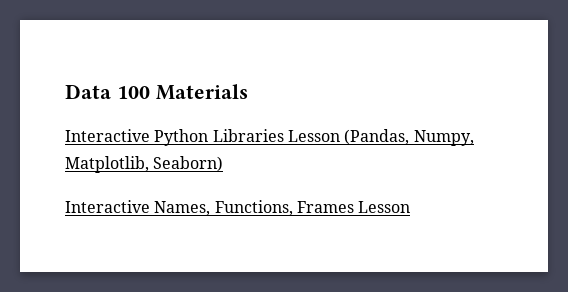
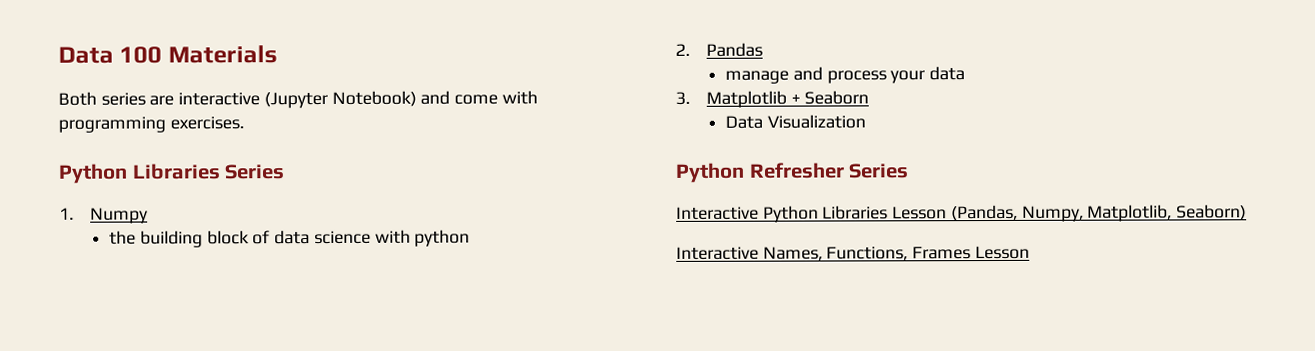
(248, 92) none -> [58,90,538,109] [58,116,244,133] [58,163,286,184] [59,207,148,224] [109,229,471,248] [675,42,763,57] [725,66,966,84] [675,90,870,108] [725,114,866,129] [675,162,910,183] // Both series are interactive (Jupyter Notebook) and come with programming exercises. // Python Libraries Series // 1. Numpy // the building block of data science with python // 2. Pandas // manage and process your data // 3. Matplotlib + Seaborn // Data Visualization // Python Refresher Series

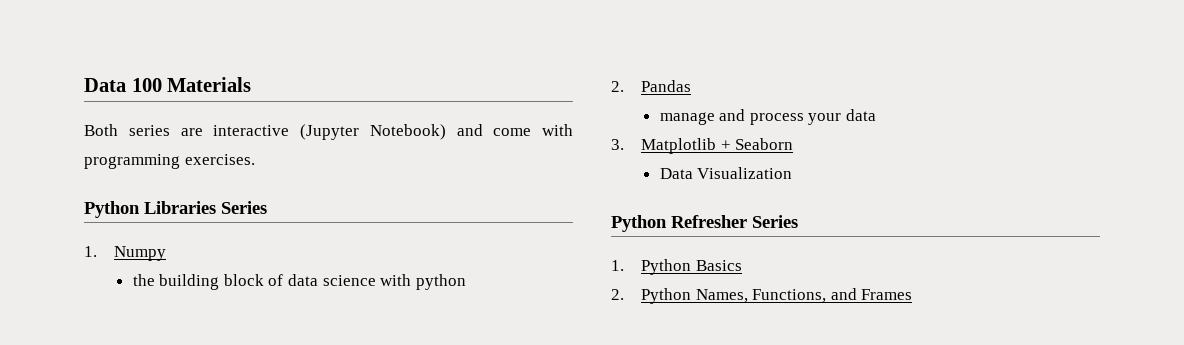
[676,204,1248,223] [676,245,1030,261] Interactive Python Libraries Lesson (Pandas, Numpy, Matplotlib, Seaborn) // Interactive Names, Functions, Frames Lesson -> [611,259,742,275] [611,288,913,304] 1. Python Basics // 2. Python Names, Functions, and Frames

